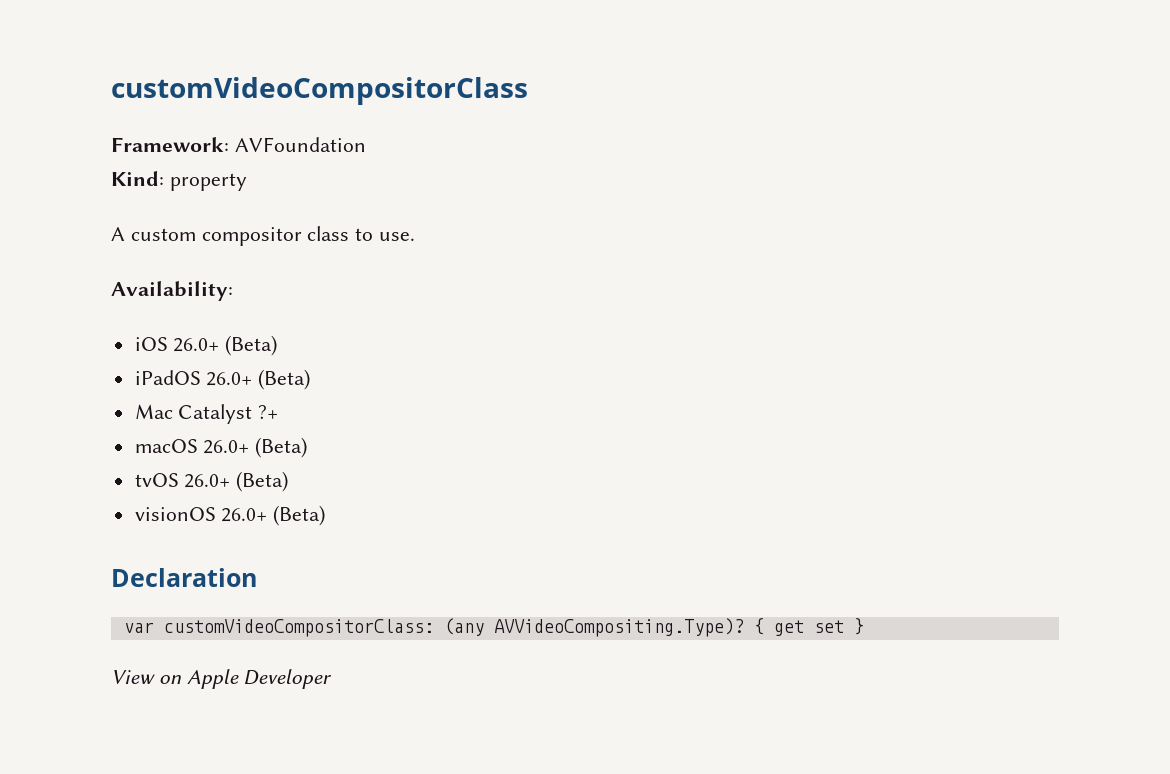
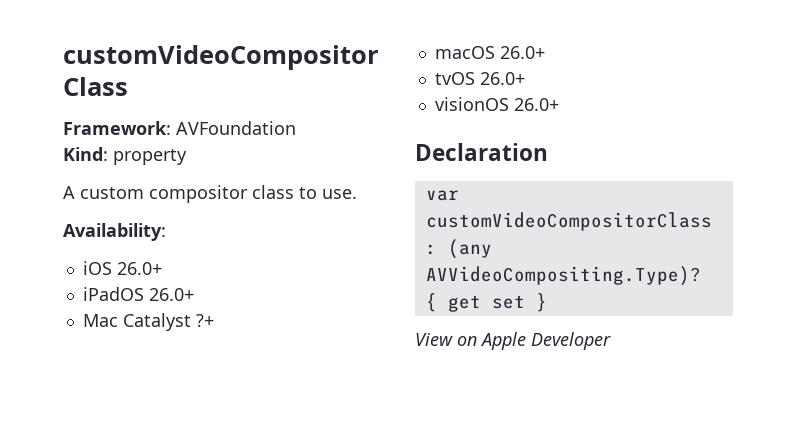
[225,335,278,356] (Beta) -> (162, 268) none
[258,369,311,390] (Beta) -> (194, 294) none
[255,437,308,458] (Beta) -> (545, 52) none
[236,471,289,492] (Beta) -> (525, 78) none
[273,505,326,526] (Beta) -> (559, 104) none

